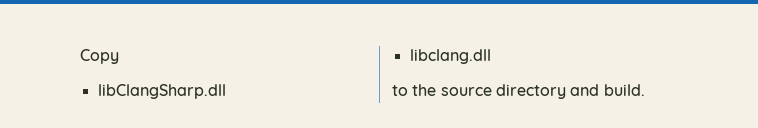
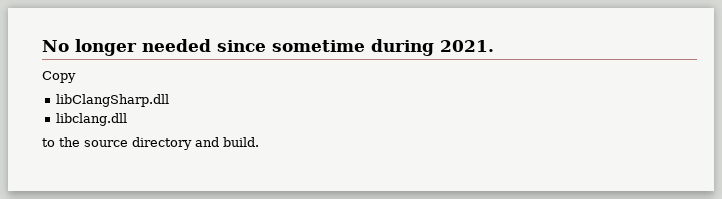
(80, 56) none -> [42,39,494,56] No longer needed since sometime during 2021. //

